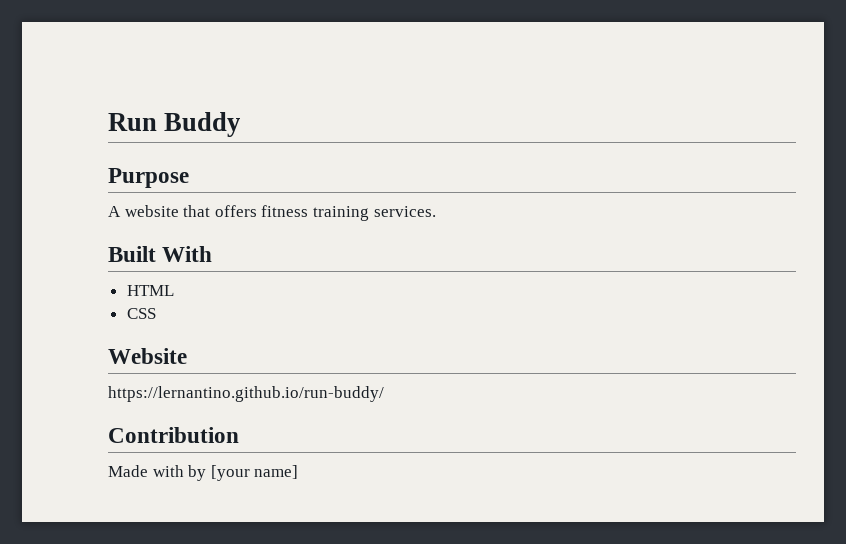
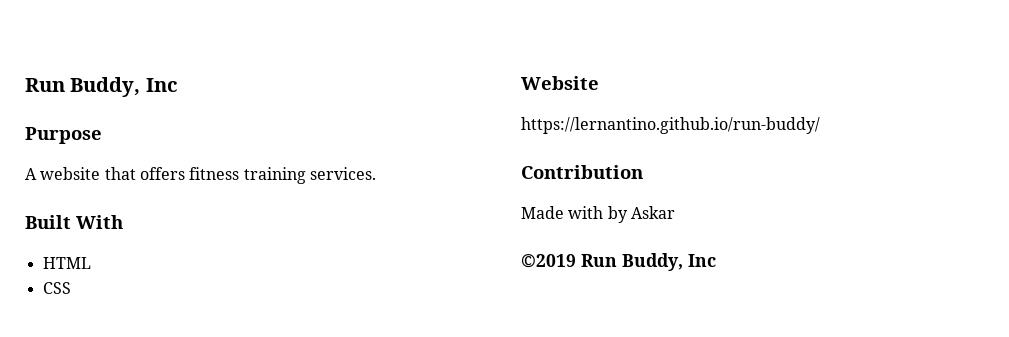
[108,112,241,137] Run Buddy -> [25,77,178,97] Run Buddy, Inc
[210,465,299,481] [your name] -> [630,206,675,219] [521,253,716,271] Askar // ©2019 Run Buddy, Inc

